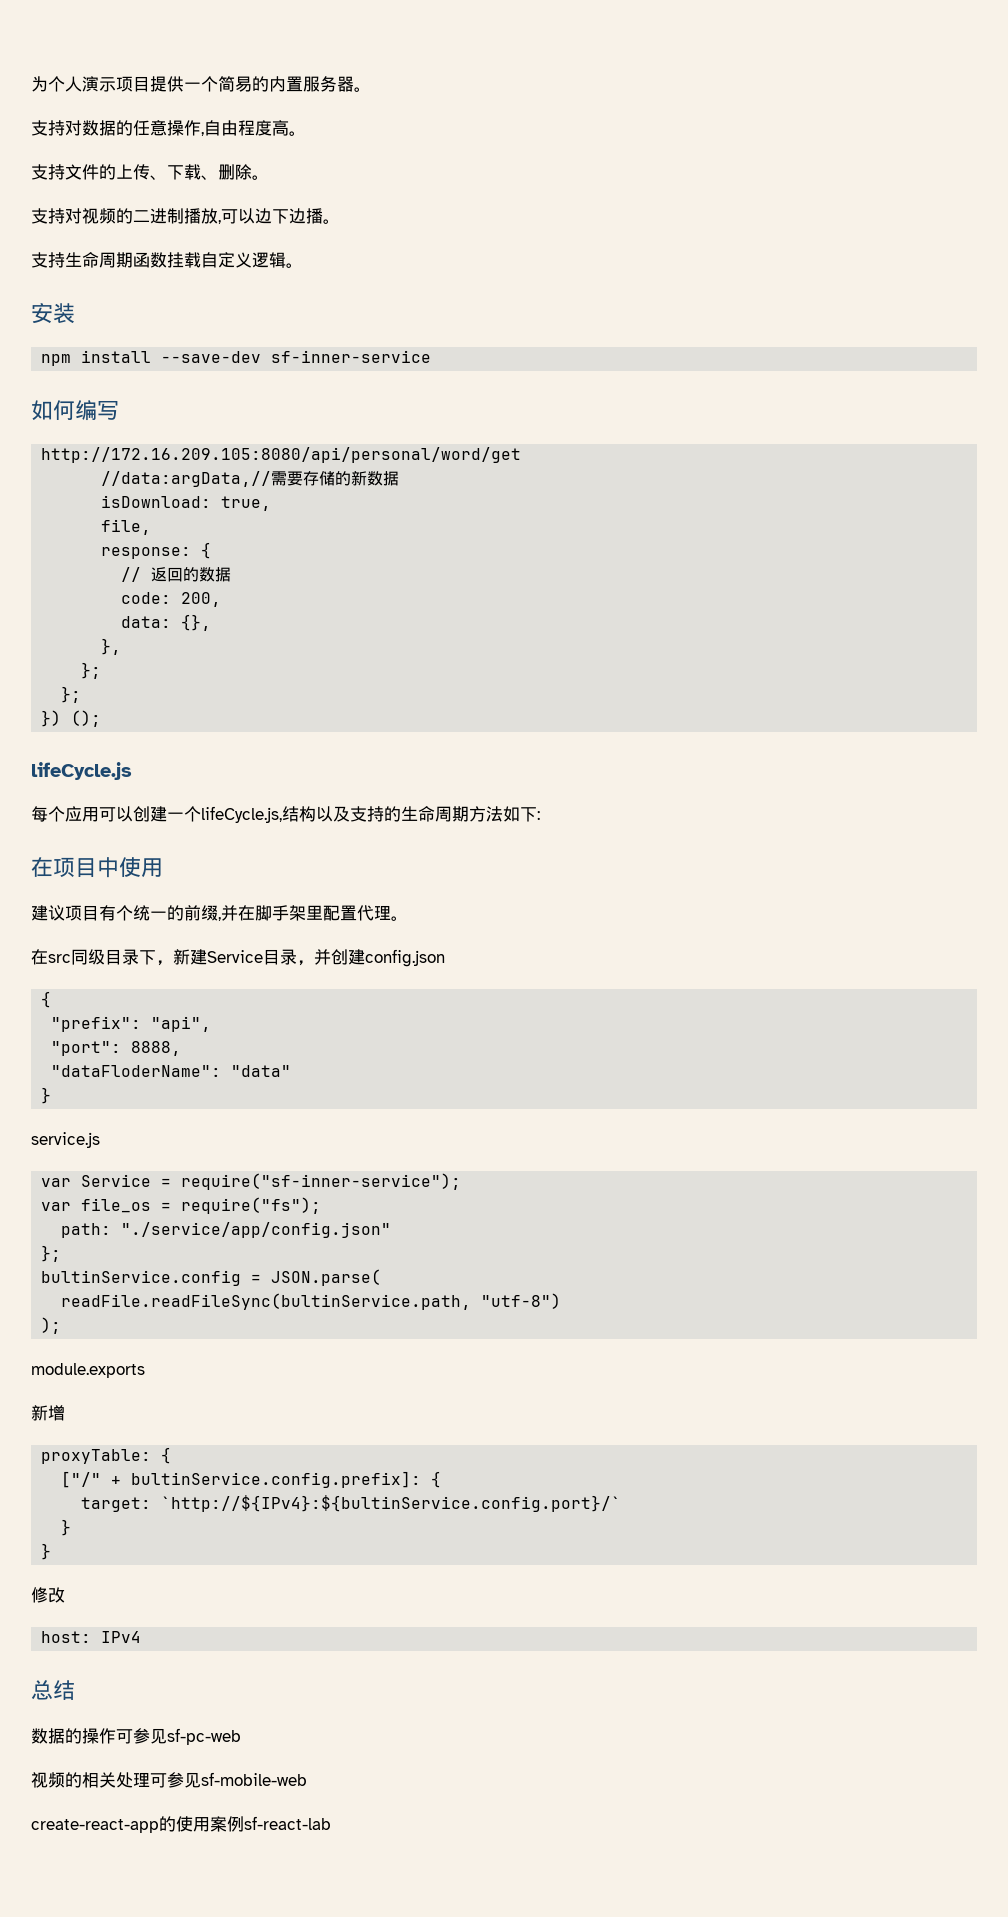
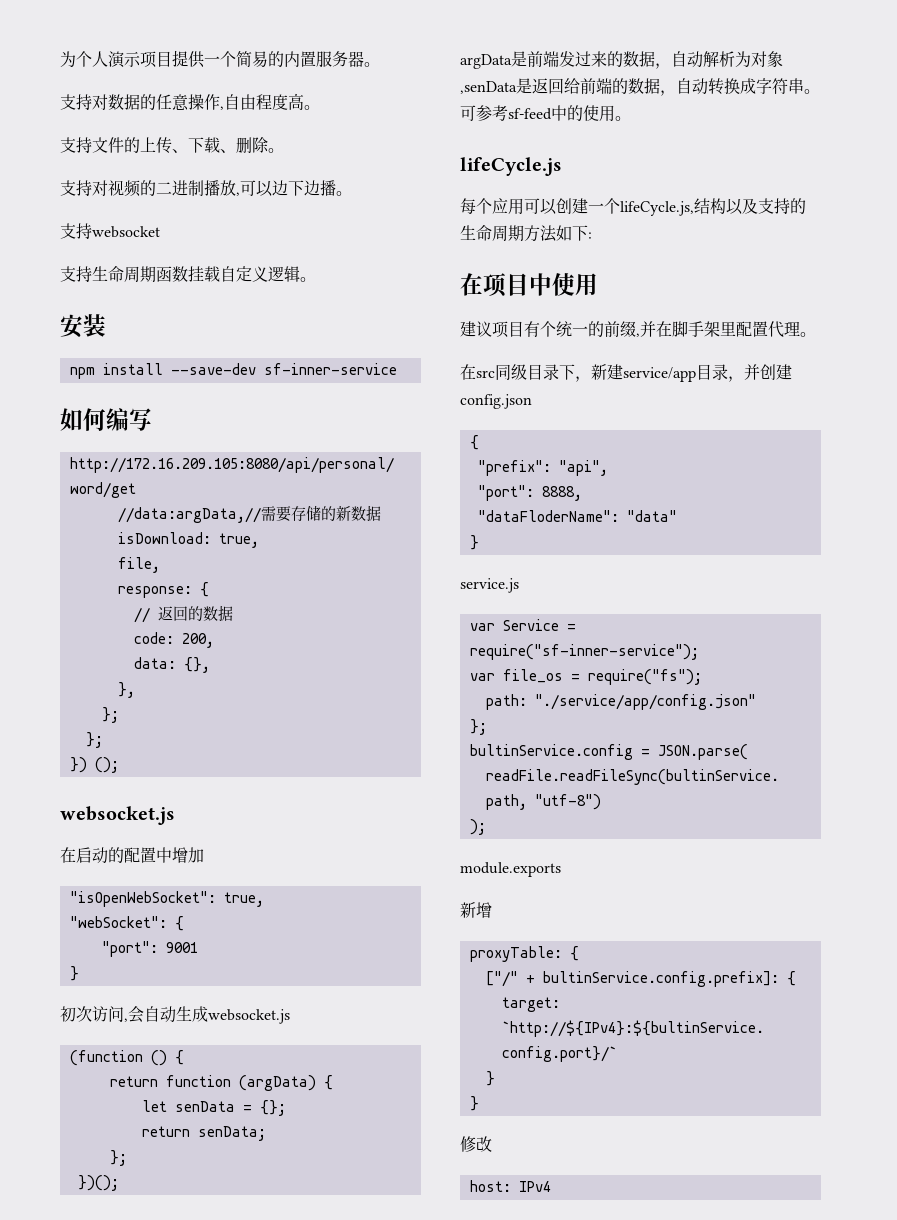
(340, 221) none -> [60,223,160,239] // 支持websocket
(102, 718) none -> [60,806,175,825] [60,847,204,864] [69,891,264,907] [69,916,184,931] [101,941,198,957] [69,966,79,981] [60,1006,290,1024] [69,1050,184,1066] [109,1075,333,1091] [141,1100,286,1116] [141,1126,266,1141] [109,1150,127,1166] [77,1175,119,1191] [460,51,783,69] [460,78,820,96] [460,105,631,122] // websocket.js // 在启动的配置中增加 // "isOpenWebSocket": true, // "webSocket": { // "port": 9001 // } // 初次访问,会自动生成websocket.js // (function () { // return function (argData) { // let senData = {}; // return senData; // }; // })(); // argData是前端发过来的数据，自动解析为对象,senData是返回给前端的数据，自动转换成字符串。可参考sf-feed中的使用。
[207,950,263,963] Service -> [623,367,696,382] service/app
[31,1680,75,1700] [31,1728,241,1745] [31,1772,307,1788] [31,1816,331,1833] // 总结 // 数据的操作可参见sf-pc-web // 视频的相关处理可参见sf-mobile-web // create-react-app的使用案例sf-react-lab -> (551, 1186) none

